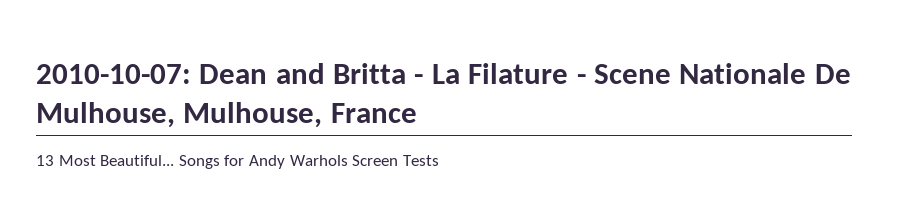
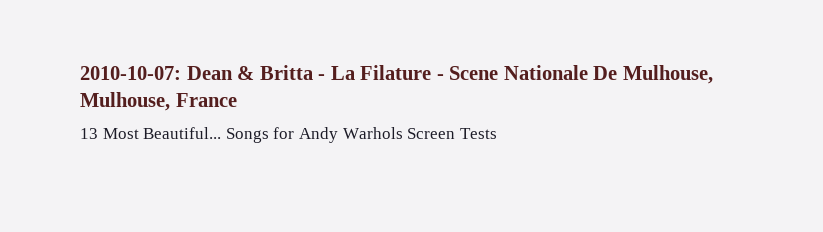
[275,63,325,84] and -> [237,66,255,80] &

